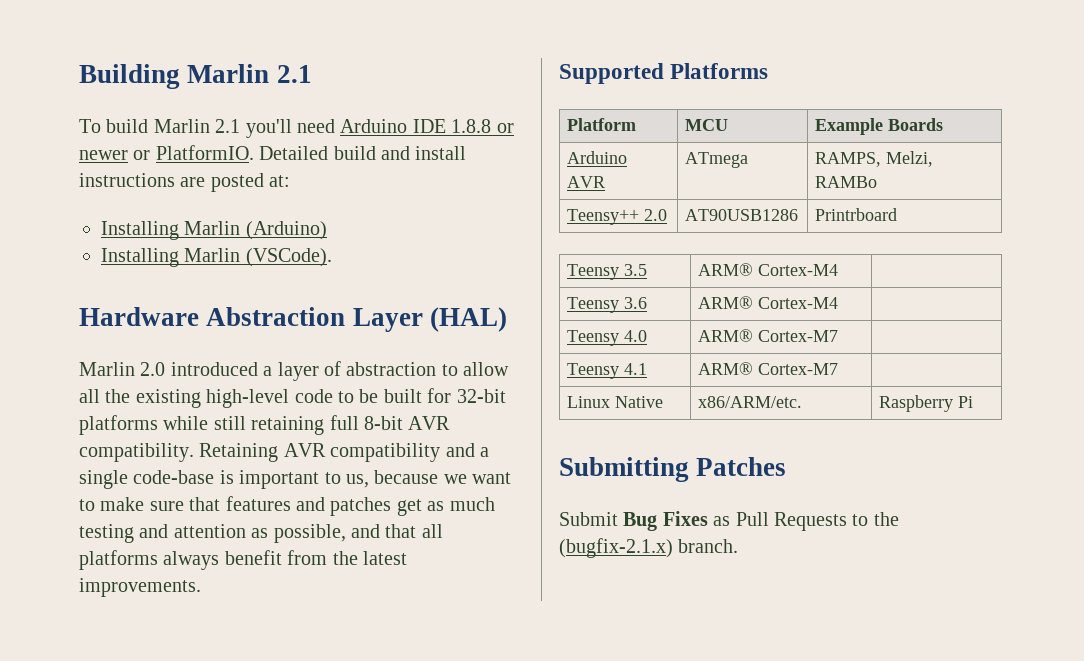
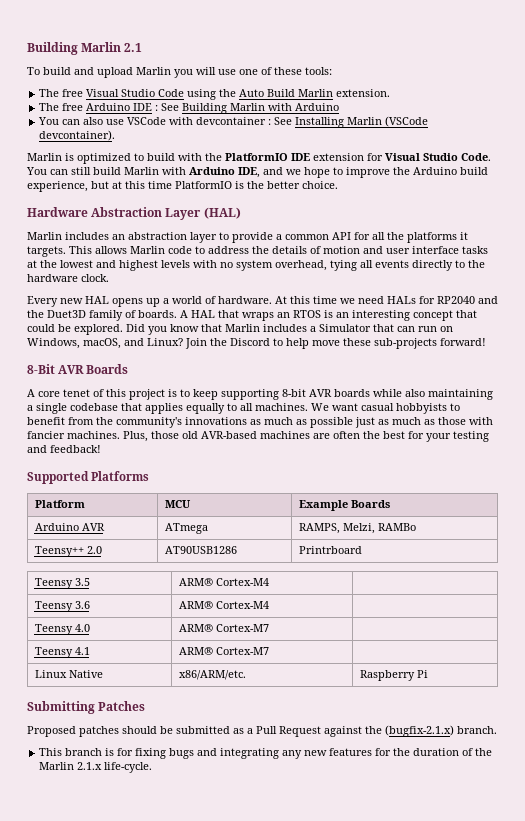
[153,119,514,138] [79,145,467,160] [79,173,291,192] [101,221,327,240] [101,248,332,267] Marlin 2.1 you'll need Arduino IDE 1.8.8 or newer or PlatformIO. Detailed build and install instructions are posted at: // Installing Marlin (Arduino) // Installing Marlin (VSCode). -> [74,67,332,78] [39,89,391,100] [39,103,340,114] [38,116,429,128] [39,130,116,141] [27,153,491,164] [26,167,488,178] [27,181,338,192] and upload Marlin you will use one of these tools: // The free Visual Studio Code using the Auto Build Marlin extension. // The free Arduino IDE : See Building Marlin with Arduino // You can also use VSCode with devcontainer : See Installing Marlin (VSCode devcontainer). // Marlin is optimized to build with the PlatformIO IDE extension for Visual Studio Code. You can still build Marlin with Arduino IDE, and we hope to improve the Arduino build experience, but at this time PlatformIO is the better choice.
[140,361,510,381] [79,388,506,408] [79,415,451,435] [79,443,489,462] [79,470,512,489] [79,496,495,516] [79,524,443,543] [79,550,407,570] [79,578,201,597] 2.0 introduced a layer of abstraction to allow all the existing high-level code to be built for 32-bit platforms while still retaining full 8-bit AVR compatibility. Retaining AVR compatibility and a single code-base is important to us, because we want to make sure that features and patches get as much testing and attention as possible, and that all platforms always benefit from the latest improvements. -> [65,232,468,243] [27,246,488,257] [27,260,485,271] [27,274,109,282] [27,296,498,307] [27,310,477,321] [27,324,453,335] [27,338,486,349] [27,364,129,374] [27,389,493,400] [27,403,460,414] [27,417,493,428] [27,431,489,442] [27,445,101,453] includes an abstraction layer to provide a common API for all the platforms it targets. This allows Marlin code to address the details of motion and user interface tasks at the lowest and highest levels with no system overhead, tying all events directly to the hardware clock. // Every new HAL opens up a world of hardware. At this time we need HALs for RP2040 and the Duet3D family of boards. A HAL that wraps an RTOS is an interesting concept that could be explored. Did you know that Marlin includes a Simulator that can run on Windows, macOS, and Linux? Join the Discord to help move these sub-projects forward! // 8-Bit AVR Boards // A core tenet of this project is to keep supporting 8-bit AVR boards while also maintaining a single codebase that applies equally to all machines. We want casual hobbyists to benefit from the community's innovations as much as possible just as much as those with fancier machines. Plus, those old AVR-based machines are often the best for your testing and feedback!
[559,511,899,531] [559,538,739,558] Submit Bug Fixes as Pull Requests to the (bugfix-2.1.x) branch. -> [27,725,497,737] [39,748,493,759] [39,762,153,773] Proposed patches should be submitted as a Pull Request against the (bugfix-2.1.x) branch. // This branch is for fixing bugs and integrating any new features for the duration of the Marlin 2.1.x life-cycle.

